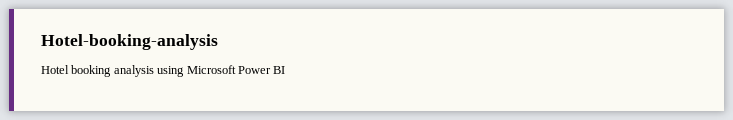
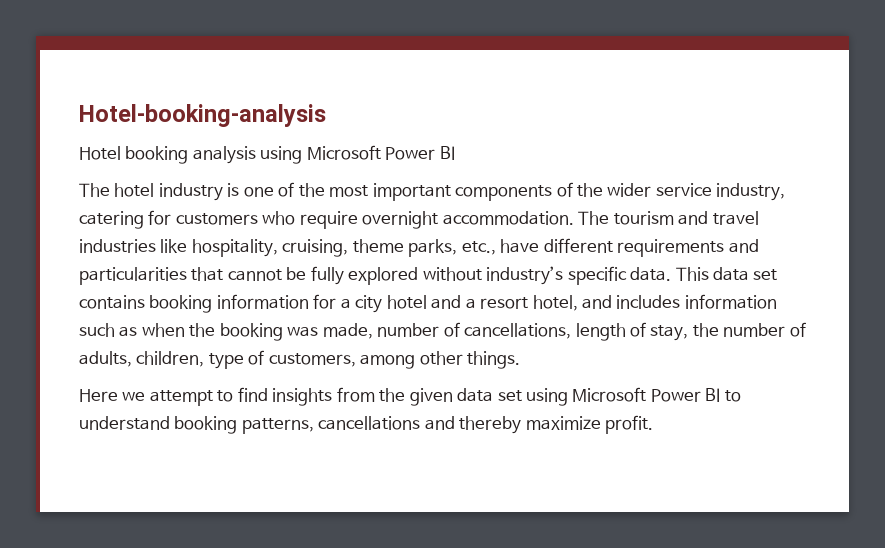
(286, 70) none -> [79,182,786,201] [79,210,759,229] [79,238,759,257] [79,266,778,285] [79,294,777,313] [79,322,806,341] [79,350,521,369] [79,387,741,406] [79,415,654,434] // The hotel industry is one of the most important components of the wider service industry, catering for customers who require overnight accommodation. The tourism and travel industries like hospitality, cruising, theme parks, etc., have different requirements and particularities that cannot be fully explored without industry’s specific data. This data set contains booking information for a city hotel and a resort hotel, and includes information such as when the booking was made, number of cancellations, length of stay, the number of adults, children, type of customers, among other things. // Here we attempt to find insights from the given data set using Microsoft Power BI to understand booking patterns, cancellations and thereby maximize profit.

